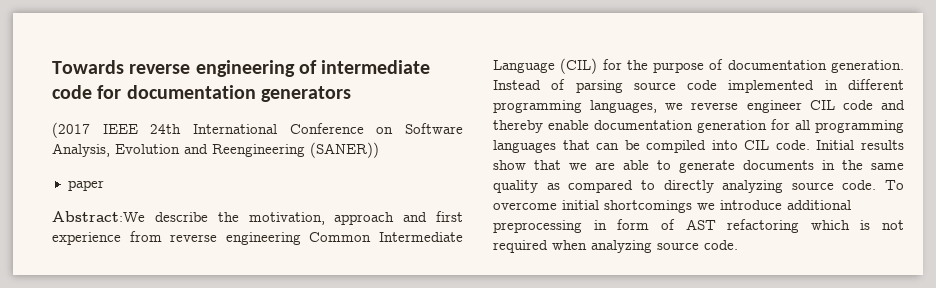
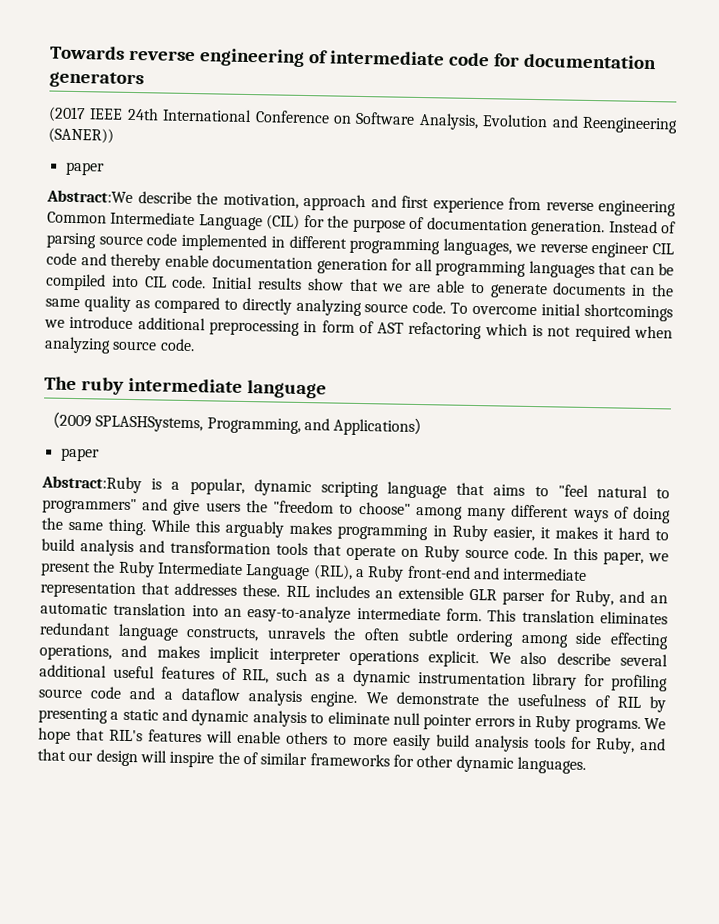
(738, 245) none -> [44,376,327,399] [43,411,432,436] [59,447,100,462] [41,475,670,499] [42,497,672,524] [41,517,670,542] [41,538,669,565] [40,560,588,582] [40,581,668,607] [40,602,668,625] [39,622,670,650] [39,644,668,668] [39,664,668,692] [38,686,667,713] [38,707,666,733] [38,727,667,754] [37,748,586,774] // The ruby intermediate language // （2009 SPLASHSystems, Programming, and Applications） // paper // Abstract:Ruby is a popular, dynamic scripting language that aims to "feel natural to programmers" and give users the "freedom to choose" among many different ways of doing the same thing. While this arguably makes programming in Ruby easier, it makes it hard to build analysis and transformation tools that operate on Ruby source code. In this paper, we present the Ruby Intermediate Language (RIL), a Ruby front-end and intermediate representation that addresses these. RIL includes an extensible GLR parser for Ruby, and an automatic translation into an easy-to-analyze intermediate form. This translation eliminates redundant language constructs, unravels the often subtle ordering among side effecting operations, and makes implicit interpreter operations explicit. We also describe several additional useful features of RIL, such as a dynamic instrumentation library for profiling source code and a dataflow analysis engine. We demonstrate the usefulness of RIL by presenting a static and dynamic analysis to eliminate null pointer errors in Ruby programs. We hope that RIL's features will enable others to more easily build analysis tools for Ruby, and that our design will inspire the of similar frameworks for other dynamic languages.

